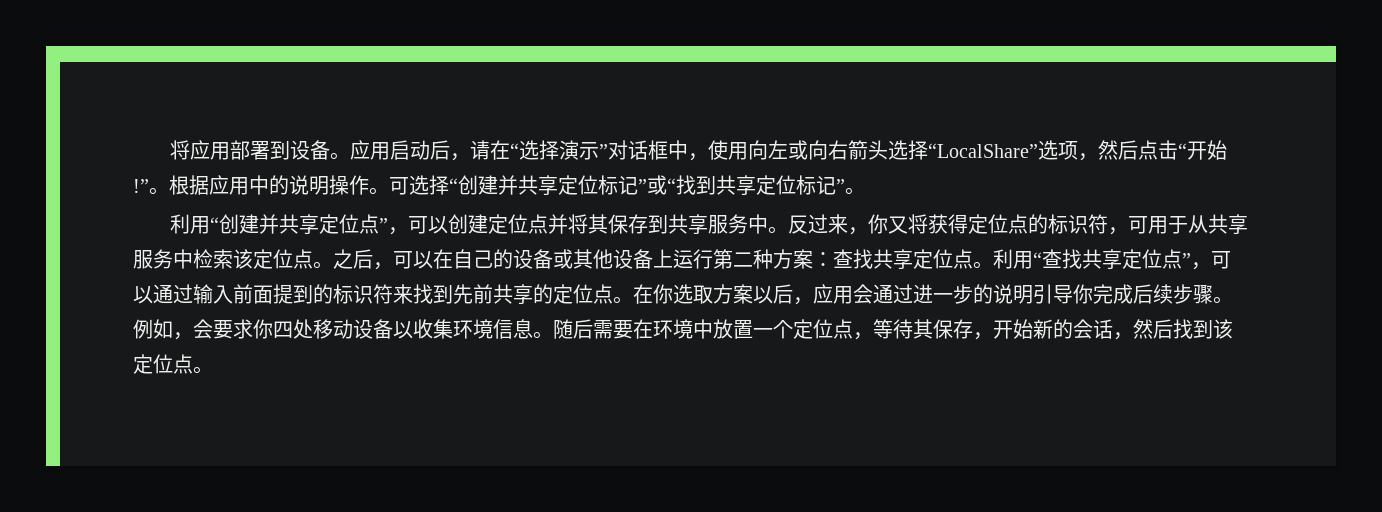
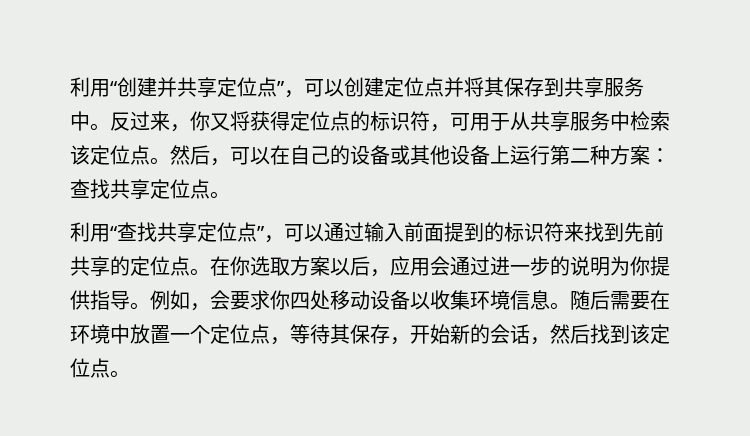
[170,140,1228,161] [133,175,865,196] 将应用部署到设备。应用启动后，请在“选择演示”对话框中，使用向左或向右箭头选择“LocalShare”选项，然后点击“开始!”。根据应用中的说明操作。可选择“创建并共享定位标记”或“找到共享定位标记”。 // -> (70, 87) none
[333,249,353,269] 之 -> [170,145,190,165] 然
(993, 265) none -> (230, 195) //
[1033,284,1213,304] 引导你完成后续步骤 -> [610,256,670,276] [70,290,130,310] 为你提供指导

